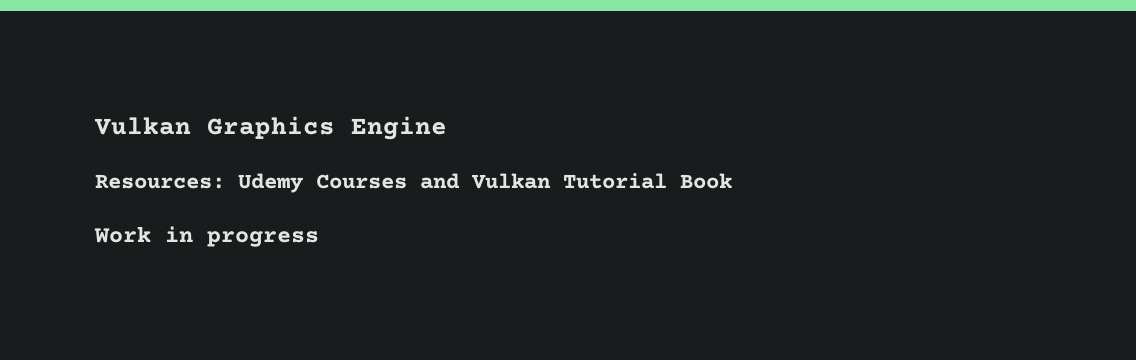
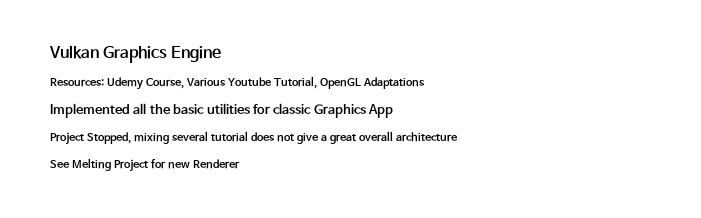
[316,173,732,189] [94,226,319,247] Courses and Vulkan Tutorial Book // Work in progress -> [145,76,425,89] [50,103,393,118] [50,131,458,145] [50,158,240,172] Course, Various Youtube Tutorial, OpenGL Adaptations // Implemented all the basic utilities for classic Graphics App // Project Stopped, mixing several tutorial does not give a great overall architecture // See Melting Project for new Renderer

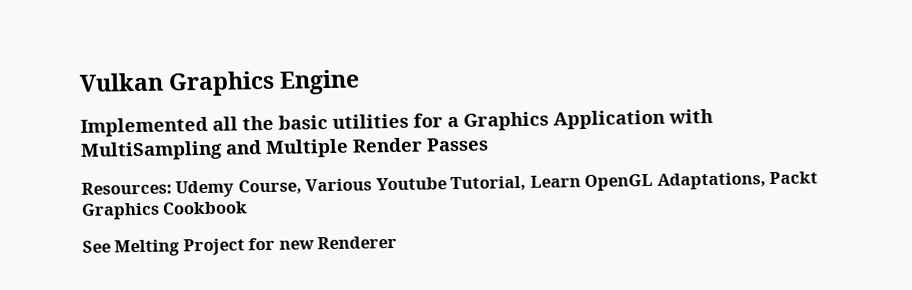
(222, 54) none -> [80,108,713,137] [80,137,489,161] // Implemented all the basic utilities for a Graphics Application with MultiSampling and Multiple Render Passes
[319,77,425,89] [50,103,393,118] [50,131,458,145] OpenGL Adaptations // Implemented all the basic utilities for classic Graphics App // Project Stopped, mixing several tutorial does not give a great overall architecture -> [529,171,819,191] [81,201,249,220] Learn OpenGL Adaptations, Packt Graphics Cookbook

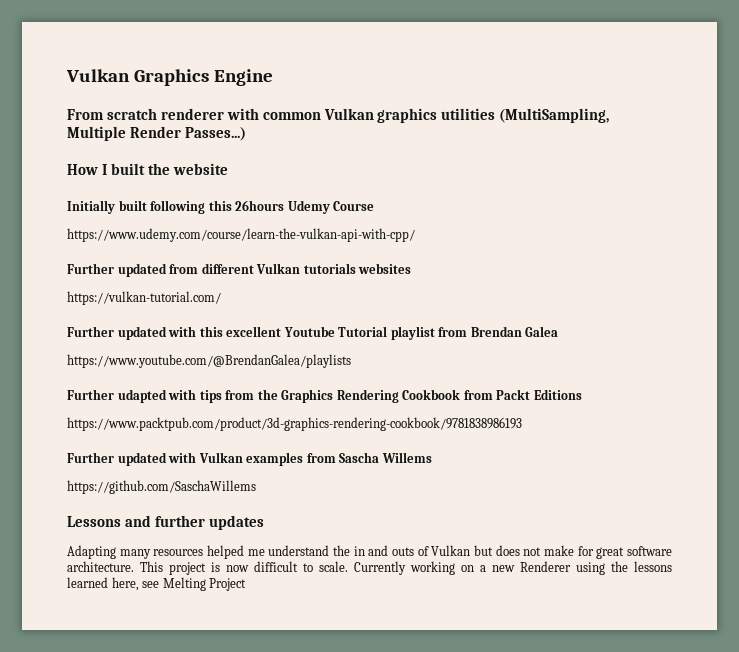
[80,108,713,137] [80,137,489,161] [81,171,819,198] [81,201,249,220] [82,235,398,257] Implemented all the basic utilities for a Graphics Application with MultiSampling and Multiple Render Passes // Resources: Udemy Course, Various Youtube Tutorial, Learn OpenGL Adaptations, Packt Graphics Cookbook // See Melting Project for new Renderer -> [67,108,610,123] [67,126,246,141] [67,163,228,175] [67,200,375,214] [67,228,415,242] [67,263,412,277] [67,291,221,305] [67,326,559,340] [67,354,351,368] [67,389,582,403] [67,417,522,431] [67,452,432,466] [67,480,256,494] [67,515,264,530] [67,545,672,559] [67,561,672,575] [67,577,247,591] From scratch renderer with common Vulkan graphics utilities (MultiSampling, Multiple Render Passes...) // How I built the website // Initially built following this 26hours Udemy Course // https://www.udemy.com/course/learn-the-vulkan-api-with-cpp/ // Further updated from different Vulkan tutorials websites // https://vulkan-tutorial.com/ // Further updated with this excellent Youtube Tutorial playlist from Brendan Galea // https://www.youtube.com/@BrendanGalea/playlists // Further udapted with tips from the Graphics Rendering Cookbook from Packt Editions // https://www.packtpub.com/product/3d-graphics-rendering-cookbook/9781838986193 // Further updated with Vulkan examples from Sascha Willems // https://github.com/SaschaWillems // Lessons and further updates // Adapting many resources helped me understand the in and outs of Vulkan but does not make for great software architecture. This project is now difficult to scale. Currently working on a new Renderer using the lessons learned here, see Melting Project

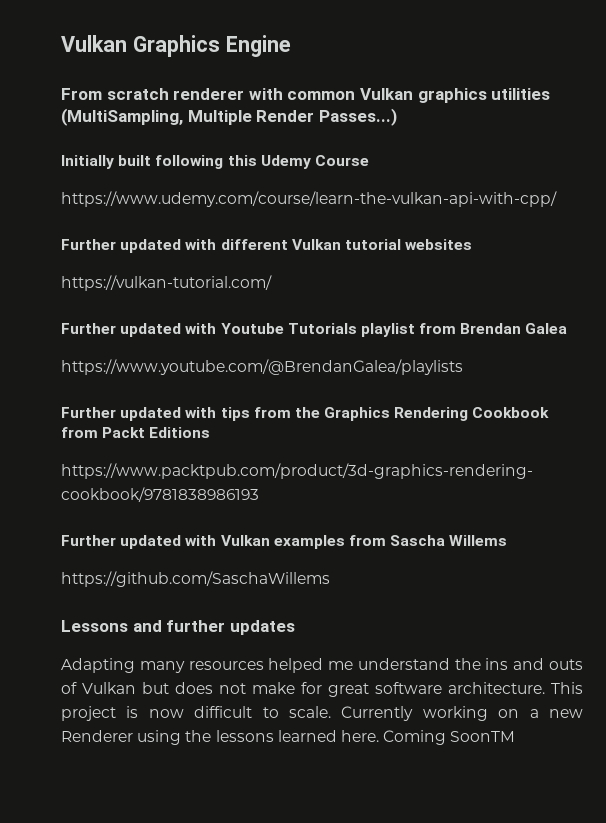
[67,163,228,175] // How I built the website -> (397, 117) none
[235,200,285,211] 26hours -> (257, 160) none
[169,264,199,274] from -> [185,239,217,250] with
[303,263,356,274] tutorials -> [344,239,401,250] tutorial
[199,326,388,337] this excellent Youtube Tutorial -> [220,323,357,334] Youtube Tutorials
[117,389,167,403] udapted -> [120,407,182,421] updated
[353,546,365,556] in -> [485,658,509,670] ins
[111,577,247,591] here, see Melting Project -> [340,730,516,745] here. Coming SoonTM

